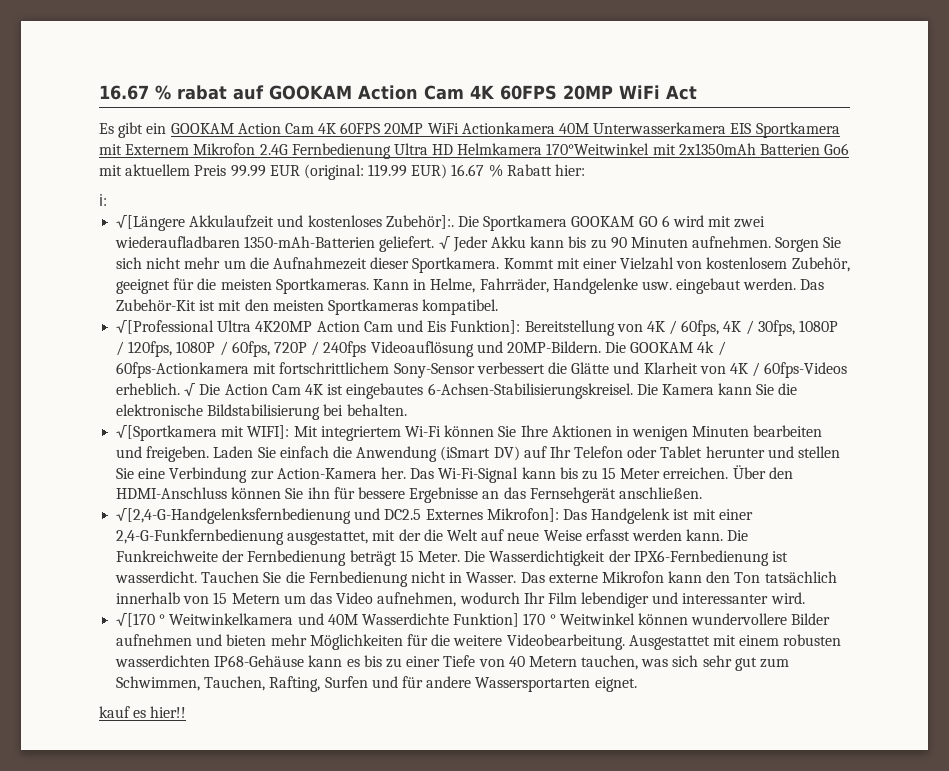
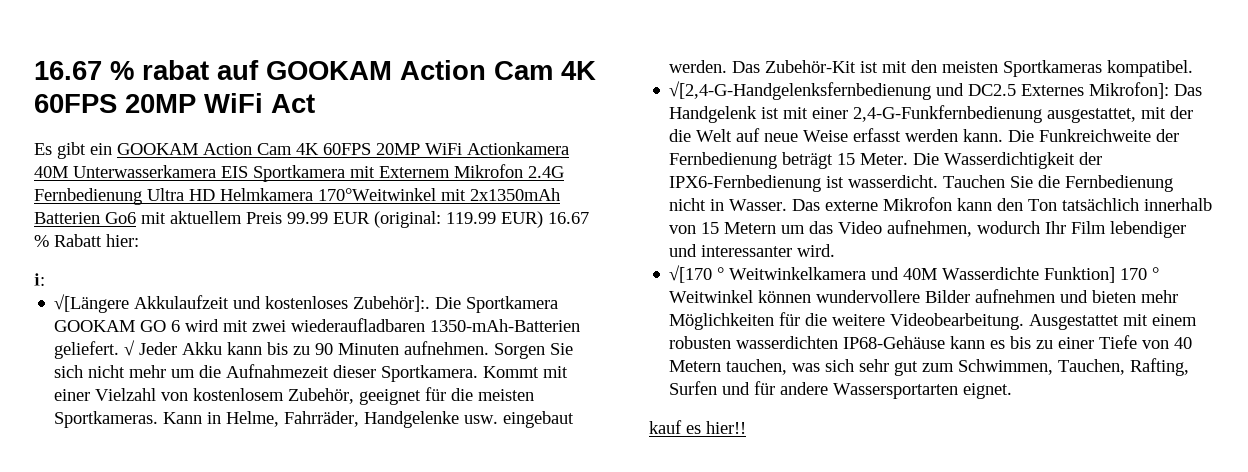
[116,320,839,336] [116,341,726,357] [116,362,848,378] [116,383,798,399] [116,404,407,420] [116,425,823,441] [116,446,841,462] [116,465,793,483] [116,487,702,503] // √[Professional Ultra 4K20MP Action Cam und Eis Funktion]: Bereitstellung von 4K / 60fps, 4K / 30fps, 1080P / 120fps, 1080P / 60fps, 720P / 240fps Videoauflösung und 20MP-Bildern. Die GOOKAM 4k / 60fps-Actionkamera mit fortschrittlichem Sony-Sensor verbessert die Glätte und Klarheit von 4K / 60fps-Videos erheblich. √ Die Action Cam 4K ist eingebautes 6-Achsen-Stabilisierungskreisel. Die Kamera kann Sie die elektronische Bildstabilisierung bei behalten. // √[Sportkamera mit WIFI]: Mit integriertem Wi-Fi können Sie Ihre Aktionen in wenigen Minuten bearbeiten und freigeben. Laden Sie einfach die Anwendung (iSmart DV) auf Ihr Telefon oder Tablet herunter und stellen Sie eine Verbindung zur Action-Kamera her. Das Wi-Fi-Signal kann bis zu 15 Meter erreichen. Über den HDMI-Anschluss können Sie ihn für bessere Ergebnisse an das Fernsehgerät anschließen. -> (1194, 68) none

